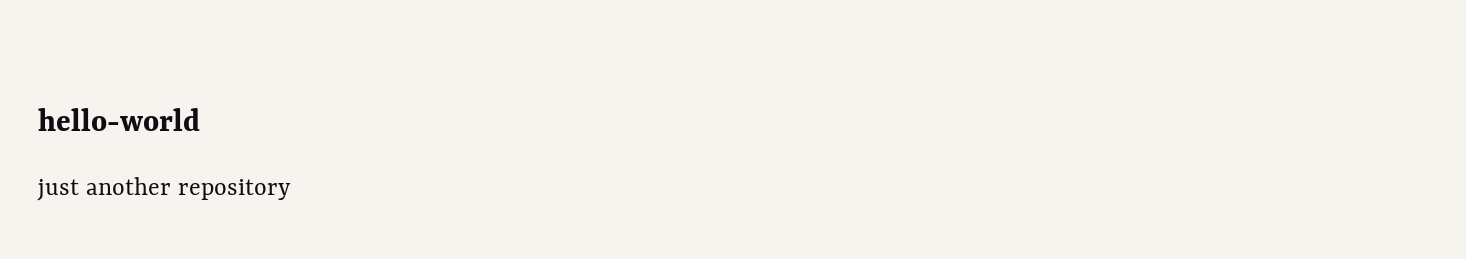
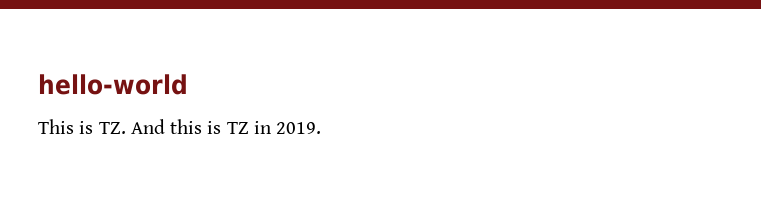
[37,177,292,201] just another repository -> [38,119,322,134] This is TZ. And this is TZ in 2019.

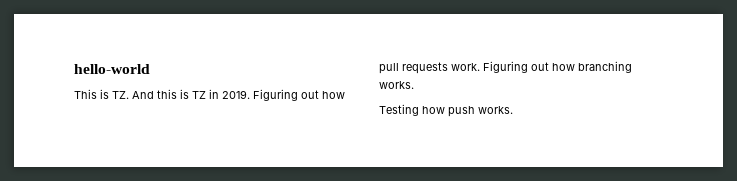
(322, 128) none -> [253,89,345,101] [379,61,632,74] [379,81,414,89] [379,104,513,117] Figuring out how pull requests work. Figuring out how branching works. // Testing how push works.

